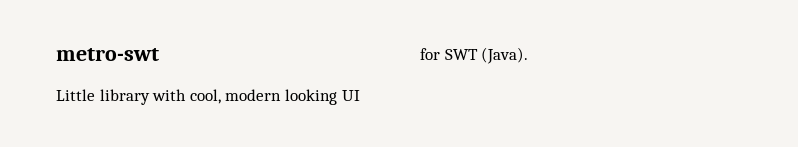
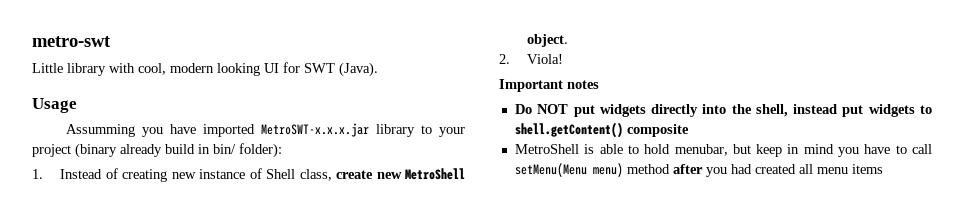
(529, 55) none -> [32,98,77,113] [65,123,466,137] [32,143,282,158] [32,168,465,182] [527,34,569,47] [499,54,564,64] [499,79,599,92] [514,104,932,117] [514,122,689,138] [514,144,933,157] [514,163,883,177] // Usage // Assumming you have imported MetroSWT-x.x.x.jar library to your project (binary already build in bin/ folder): // 1. Instead of creating new instance of Shell class, create new MetroShell object. // 2. Viola! // Important notes // Do NOT put widgets directly into the shell, instead put widgets to shell.getContent() composite // MetroShell is able to hold menubar, but keep in mind you have to call setMenu(Menu menu) method after you had created all menu items

